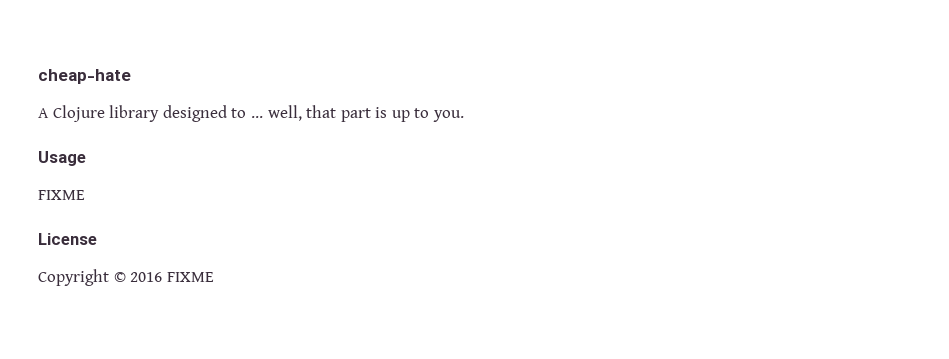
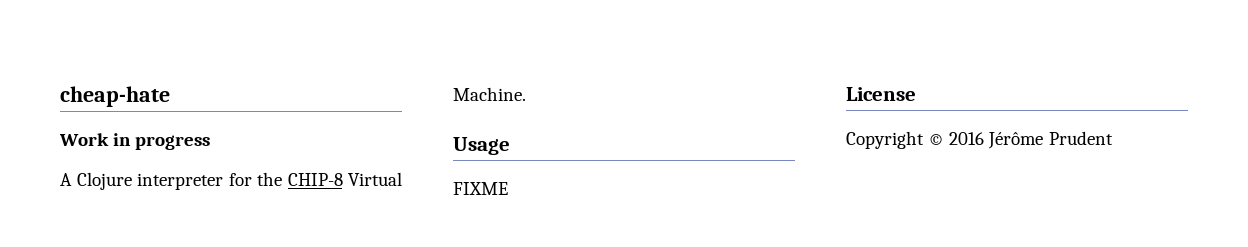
(131, 76) none -> [59,133,211,150] // Work in progress
[109,105,465,122] library designed to ... well, that part is up to you. -> [137,172,402,190] [453,87,526,101] interpreter for the CHIP-8 Virtual Machine.
[166,272,214,282] FIXME -> [988,131,1113,149] Jérôme Prudent

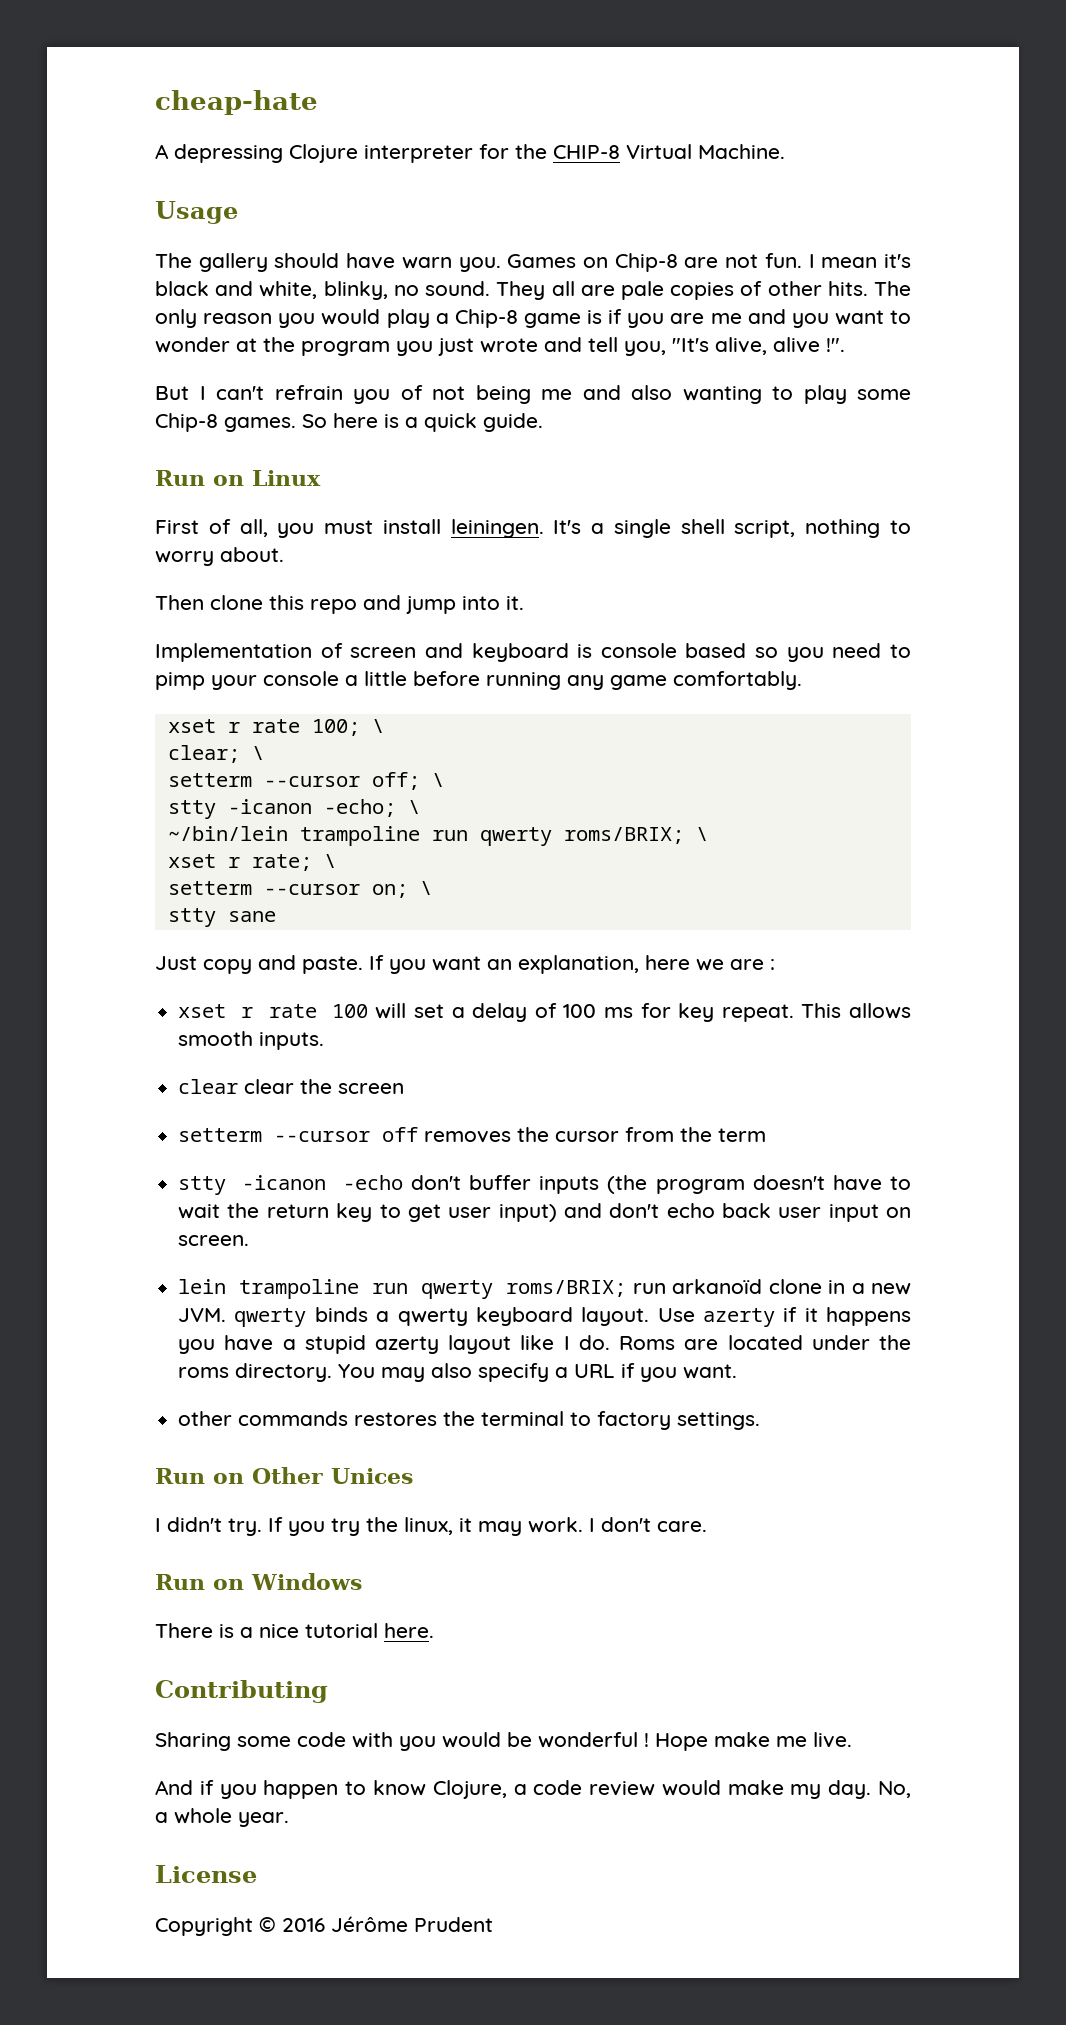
[59,133,211,150] // Work in progress -> (318, 102) none
(72, 179) none -> [174,144,283,163] depressing
[453,182,508,195] FIXME -> [155,253,911,272] [155,281,911,300] [155,309,911,328] [155,337,845,356] [155,385,911,404] [155,413,543,432] [155,470,321,486] [155,519,911,538] [155,547,284,566] [155,595,524,614] [155,643,911,662] [155,671,802,690] [167,719,384,736] [167,745,264,763] [167,772,444,790] [167,799,420,819] [167,826,708,846] [167,854,336,871] [167,881,432,898] [167,908,276,927] [155,955,775,974] [178,1003,912,1022] [178,1031,325,1050] [178,1079,405,1094] [178,1127,767,1143] [178,1175,911,1195] [178,1203,912,1222] [178,1235,250,1246] [178,1279,911,1299] [178,1307,912,1327] [178,1335,912,1354] [178,1363,738,1382] [178,1411,761,1430] [155,1467,413,1484] [155,1517,707,1536] [155,1573,362,1590] [155,1623,434,1638] [155,1680,328,1703] [155,1732,852,1751] [155,1780,912,1799] [155,1808,289,1827] The gallery should have warn you. Games on Chip-8 are not fun. I mean it's black and white, blinky, no sound. They all are pale copies of other hits. The only reason you would play a Chip-8 game is if you are me and you want to wonder at the program you just wrote and tell you, "It's alive, alive !". // But I can't refrain you of not being me and also wanting to play some Chip-8 games. So here is a quick guide. // Run on Linux // First of all, you must install leiningen. It's a single shell script, nothing to worry about. // Then clone this repo and jump into it. // Implementation of screen and keyboard is console based so you need to pimp your console a little before running any game comfortably. // xset r rate 100; \ // clear; \ // setterm --cursor off; \ // stty -icanon -echo; \ // ~/bin/lein trampoline run qwerty roms/BRIX; \ // xset r rate; \ // setterm --cursor on; \ // stty sane // Just copy and paste. If you want an explanation, here we are : // xset r rate 100 will set a delay of 100 ms for key repeat. This allows smooth inputs. // clear clear the screen // setterm --cursor off removes the cursor from the term // stty -icanon -echo don't buffer inputs (the program doesn't have to wait the return key to get user input) and don't echo back user input on screen. // lein trampoline run qwerty roms/BRIX; run arkanoïd clone in a new JVM. qwerty binds a qwerty keyboard layout. Use azerty if it happens you have a stupid azerty layout like I do. Roms are located under the roms directory. You may also specify a URL if you want. // other commands restores the terminal to factory settings. // Run on Other Unices // I didn't try. If you try the linux, it may work. I don't care. // Run on Windows // There is a nice tutorial here. // Contributing // Sharing some code with you would be wonderful ! Hope make me live. // And if you happen to know Clojure, a code review would make my day. No, a whole year.

